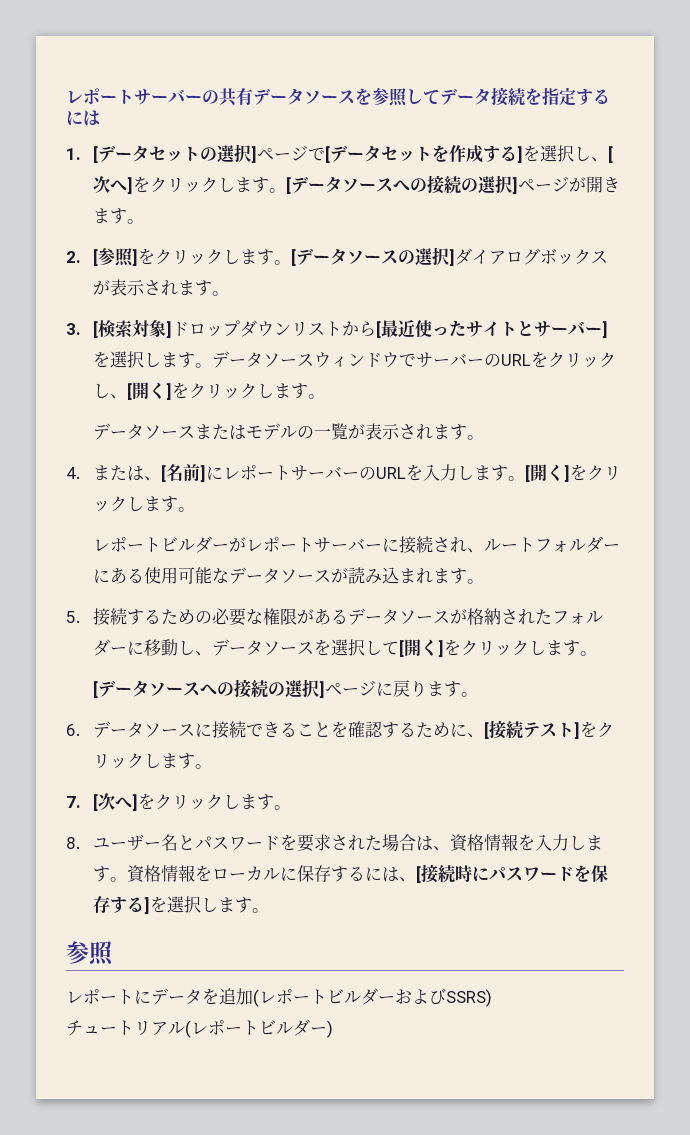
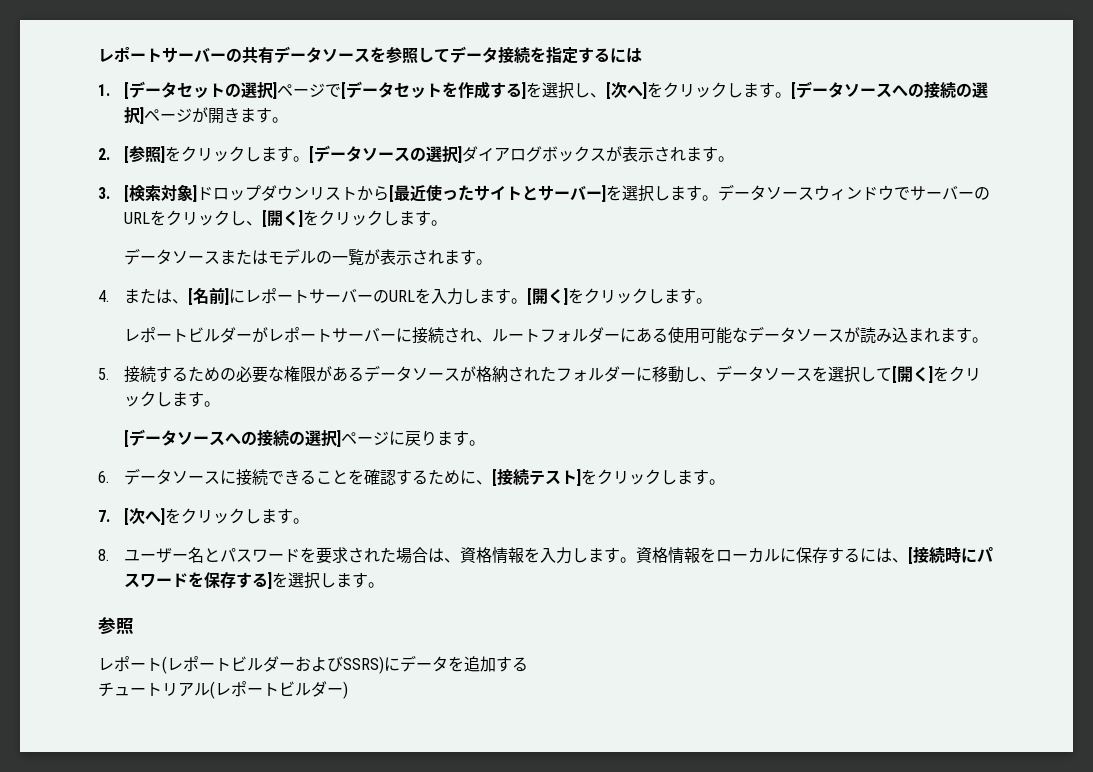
[134,988,253,1005] にデータを追加 -> (162, 664) none
(492, 998) none -> [384,655,528,672] にデータを追加する

